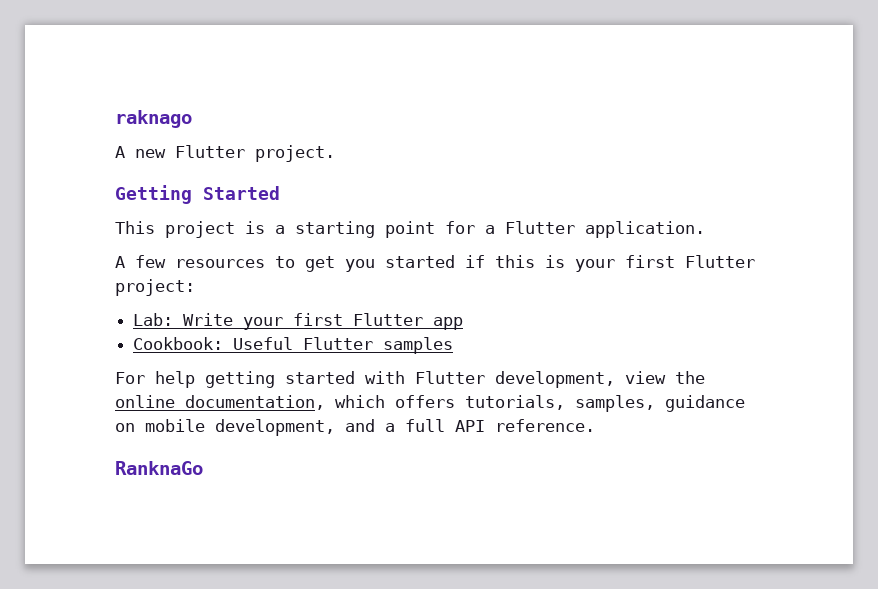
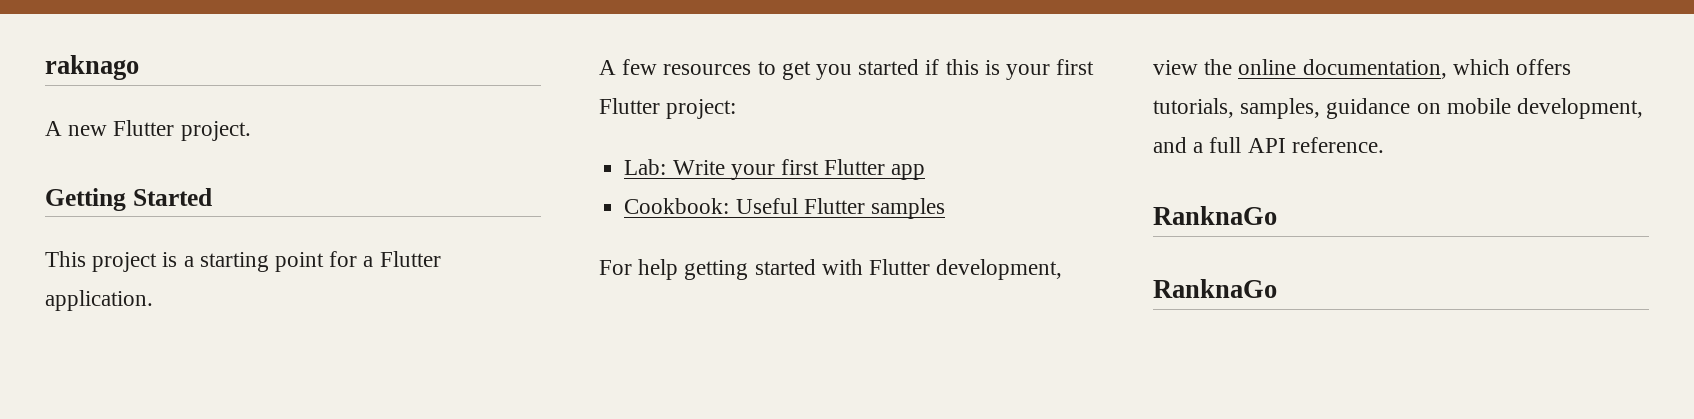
(203, 468) none -> [1153,279,1277,298] // RanknaGo

